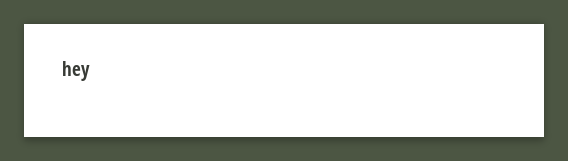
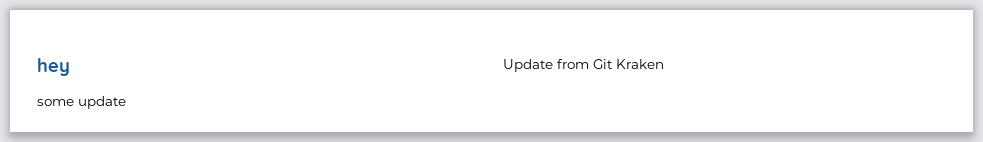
(90, 71) none -> [37,96,126,109] [503,59,664,72] // some update // Update from Git Kraken

